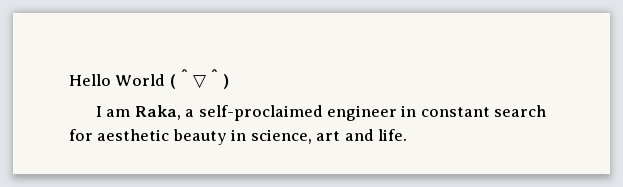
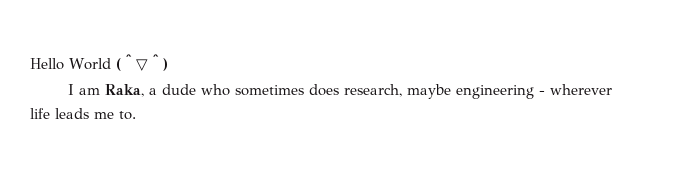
[198,105,547,121] [69,129,408,145] self-proclaimed engineer in constant search for aesthetic beauty in science, art and life. -> [162,84,613,99] [30,108,136,120] dude who sometimes does research, maybe engineering - wherever life leads me to.

